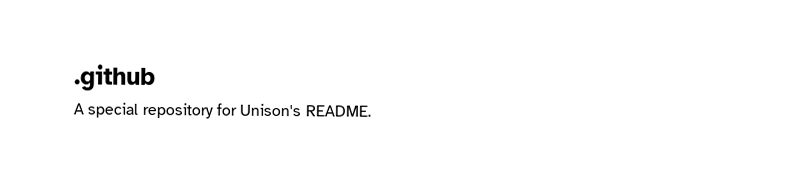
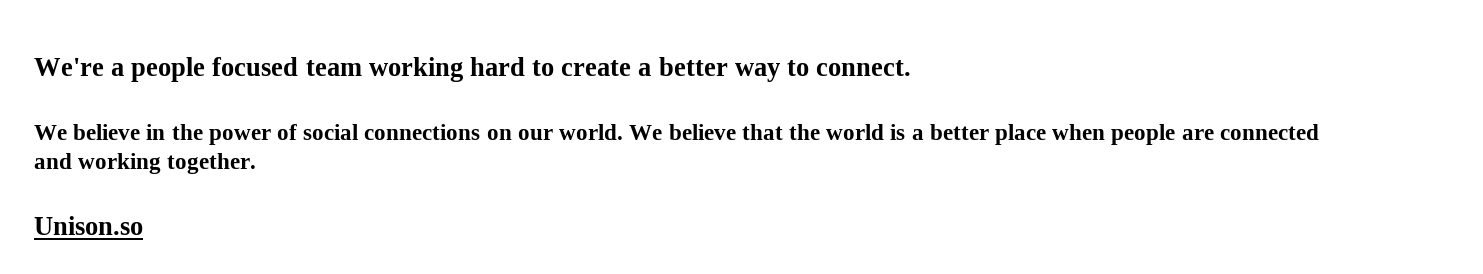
[74,64,156,91] [73,102,371,119] .github // A special repository for Unison's README. -> [34,57,912,82] [34,124,1319,145] [34,153,257,174] [34,216,143,235] We're a people focused team working hard to create a better way to connect. // We believe in the power of social connections on our world. We believe that the world is a better place when people are connected and working together. // Unison.so

